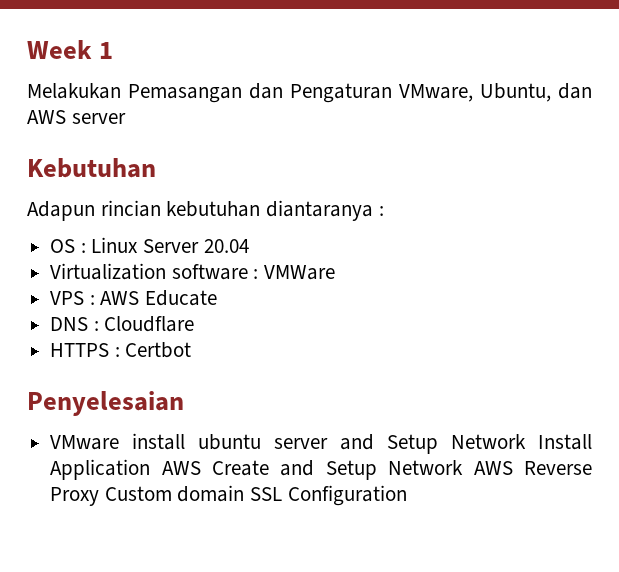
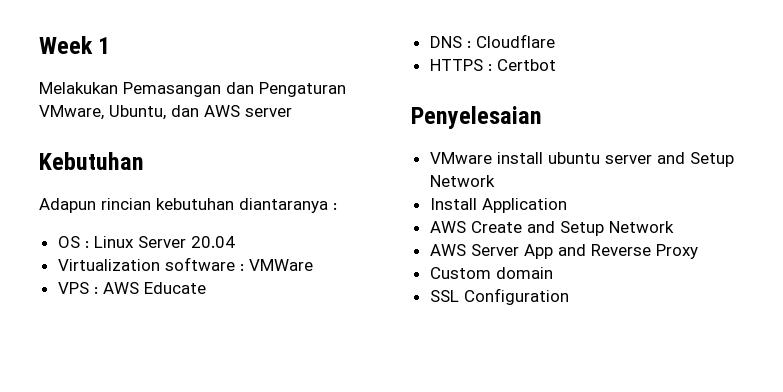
(527, 441) none -> (495, 181) //
(151, 469) none -> (567, 205) //
[473,461,513,475] AWS -> [429,244,586,259] // AWS Server App and
(100, 496) none -> (698, 251) //
(245, 493) none -> (553, 273) //

